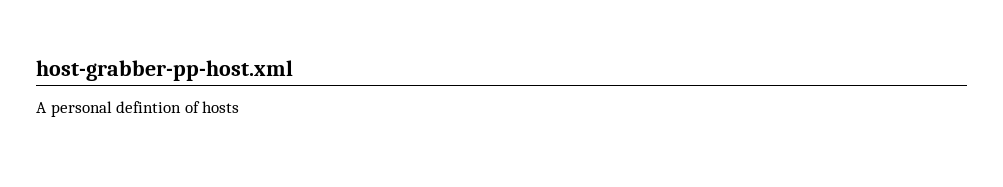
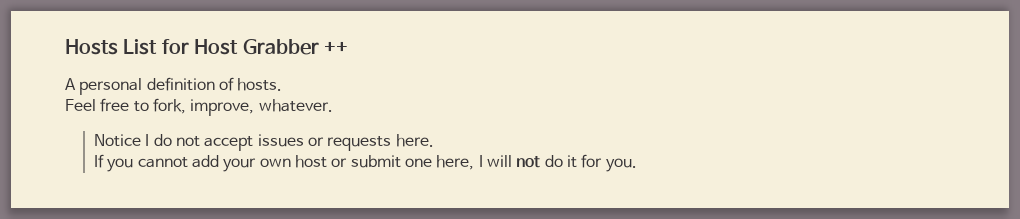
[36,60,293,81] [36,101,240,117] host-grabber-pp-host.xml // A personal defintion of hosts -> [65,39,348,55] [65,77,283,95] [65,98,333,116] [94,134,434,151] [94,154,637,172] Hosts List for Host Grabber ++ // A personal definition of hosts. // Feel free to fork, improve, whatever. // Notice I do not accept issues or requests here. // If you cannot add your own host or submit one here, I will not do it for you.

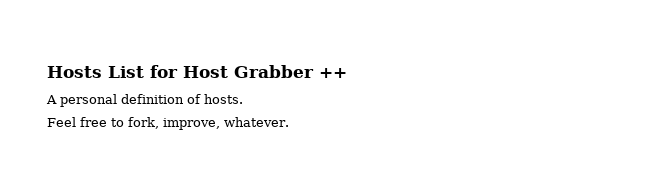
[94,134,434,151] [94,154,637,172] // Notice I do not accept issues or requests here. // If you cannot add your own host or submit one here, I will not do it for you. -> (289, 122) none

